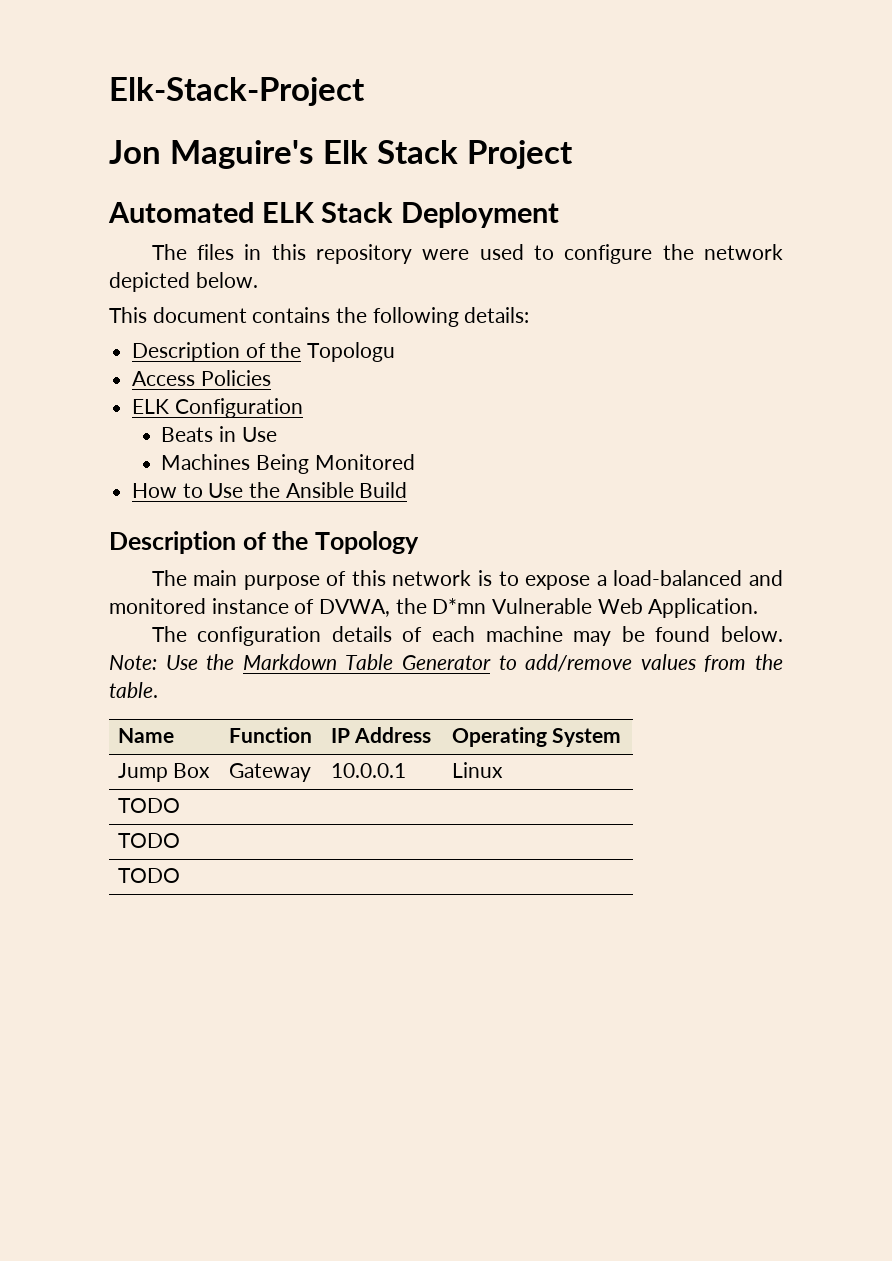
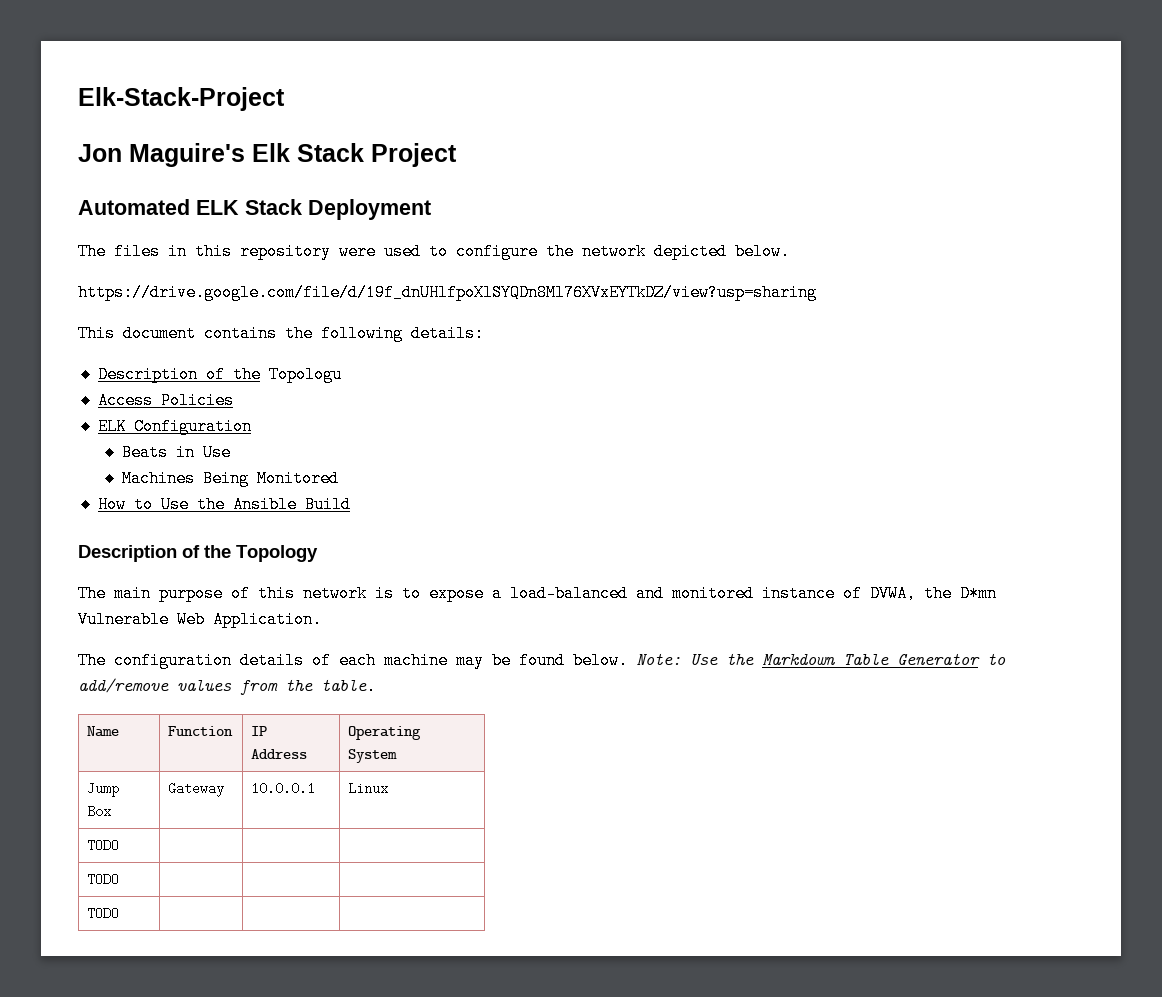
(258, 280) none -> [78,284,817,301] // https://drive.google.com/file/d/19f_dnUHlfpoXlSYQDn8Ml76XVxEYTkDZ/view?usp=sharing

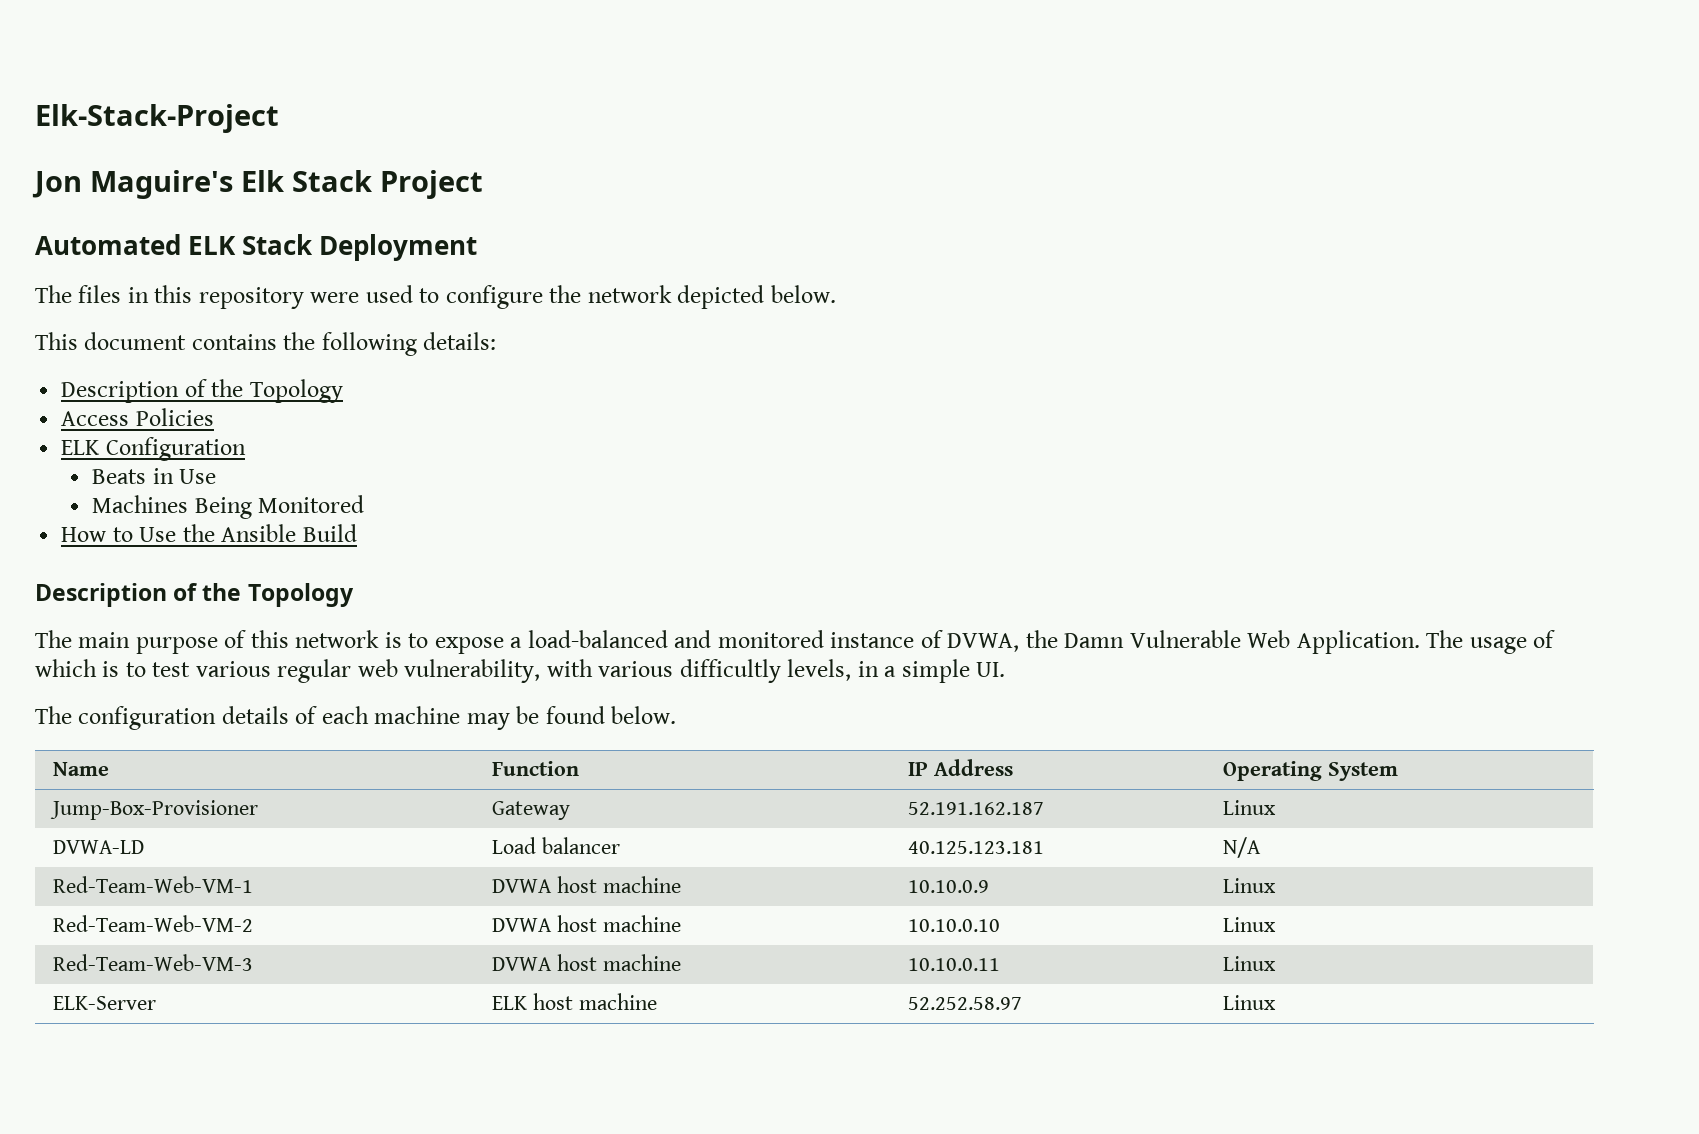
[78,284,817,301] // https://drive.google.com/file/d/19f_dnUHlfpoXlSYQDn8Ml76XVxEYTkDZ/view?usp=sharing -> (836, 294) none
[268,366,342,383] Topologu -> [249,379,343,403] Topology
[960,585,997,602] D*mn -> [1064,633,1125,648] Damn
(322, 619) none -> [1426,630,1556,654] [35,659,1006,683] The usage of which is to test various regular web vulnerability, with various difficultly levels, in a simple UI.
[636,653,1006,665] [78,678,376,695] Note: Use the Markdown Table Generator to add/remove values from the table. -> (677, 715) none
[87,782,120,797] [87,805,112,818] Jump Box -> [50,800,259,820] Jump-Box-Provisioner
[251,782,316,795] [348,782,389,795] [87,839,120,852] [87,873,120,886] [87,907,120,920] 10.0.0.1 | Linux // TODO | | | // TODO | | | // TODO | | | -> [908,802,1045,815] [1223,800,1277,815] [53,840,145,854] [492,837,621,854] [908,841,1045,854] [1223,837,1262,858] [53,876,254,893] [492,876,681,893] [908,880,990,893] [1223,878,1277,893] [53,915,254,932] [492,915,681,932] [908,919,1001,932] [1223,917,1277,932] [53,954,254,971] [492,954,681,971] [908,958,1001,971] [1223,956,1277,971] [53,996,157,1010] [492,993,657,1010] [908,997,1023,1010] [1223,995,1277,1010] 52.191.162.187 | Linux // DVWA-LD | Load balancer | 40.125.123.181 | N/A // Red-Team-Web-VM-1 | DVWA host machine | 10.10.0.9 | Linux // Red-Team-Web-VM-2 | DVWA host machine | 10.10.0.10 | Linux // Red-Team-Web-VM-3 | DVWA host machine | 10.10.0.11 | Linux // ELK-Server | ELK host machine | 52.252.58.97 | Linux

